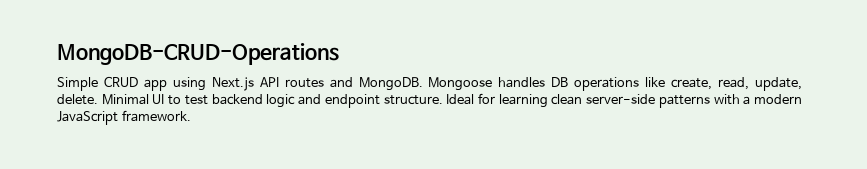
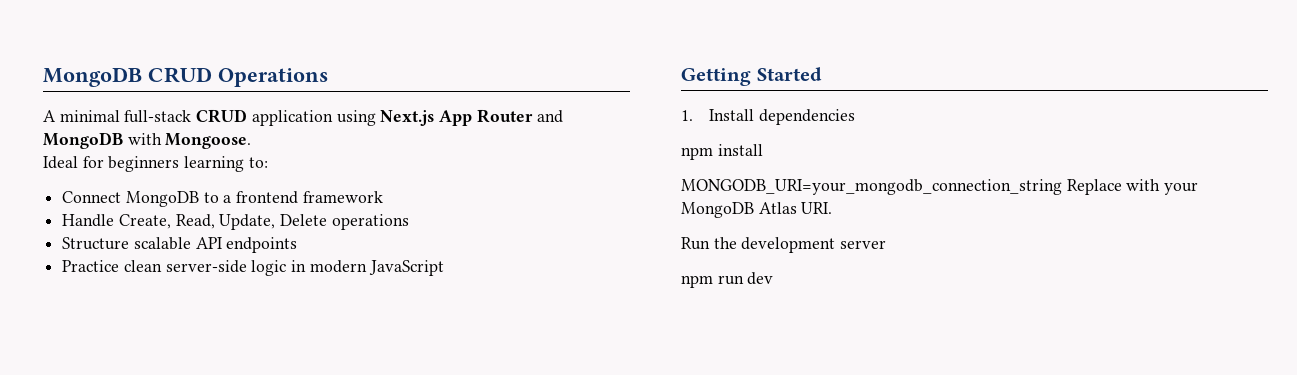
[57,43,339,65] [57,76,802,91] [57,93,802,108] [57,110,191,125] MongoDB-CRUD-Operations // Simple CRUD app using Next.js API routes and MongoDB. Mongoose handles DB operations like create, read, update, delete. Minimal UI to test backend logic and endpoint structure. Ideal for learning clean server-side patterns with a modern JavaScript framework. -> [43,67,328,87] [43,109,563,126] [43,132,252,149] [43,156,268,172] [62,191,383,207] [62,214,409,230] [62,237,298,253] [62,260,444,276] [681,67,822,86] [681,109,855,125] [681,144,763,160] [681,179,1199,195] [681,202,833,218] [681,237,887,253] [681,272,774,288] MongoDB CRUD Operations // A minimal full-stack CRUD application using Next.js App Router and MongoDB with Mongoose. // Ideal for beginners learning to: // Connect MongoDB to a frontend framework // Handle Create, Read, Update, Delete operations // Structure scalable API endpoints // Practice clean server-side logic in modern JavaScript // Getting Started // 1. Install dependencies // npm install // MONGODB_URI=your_mongodb_connection_string Replace with your MongoDB Atlas URI. // Run the development server // npm run dev

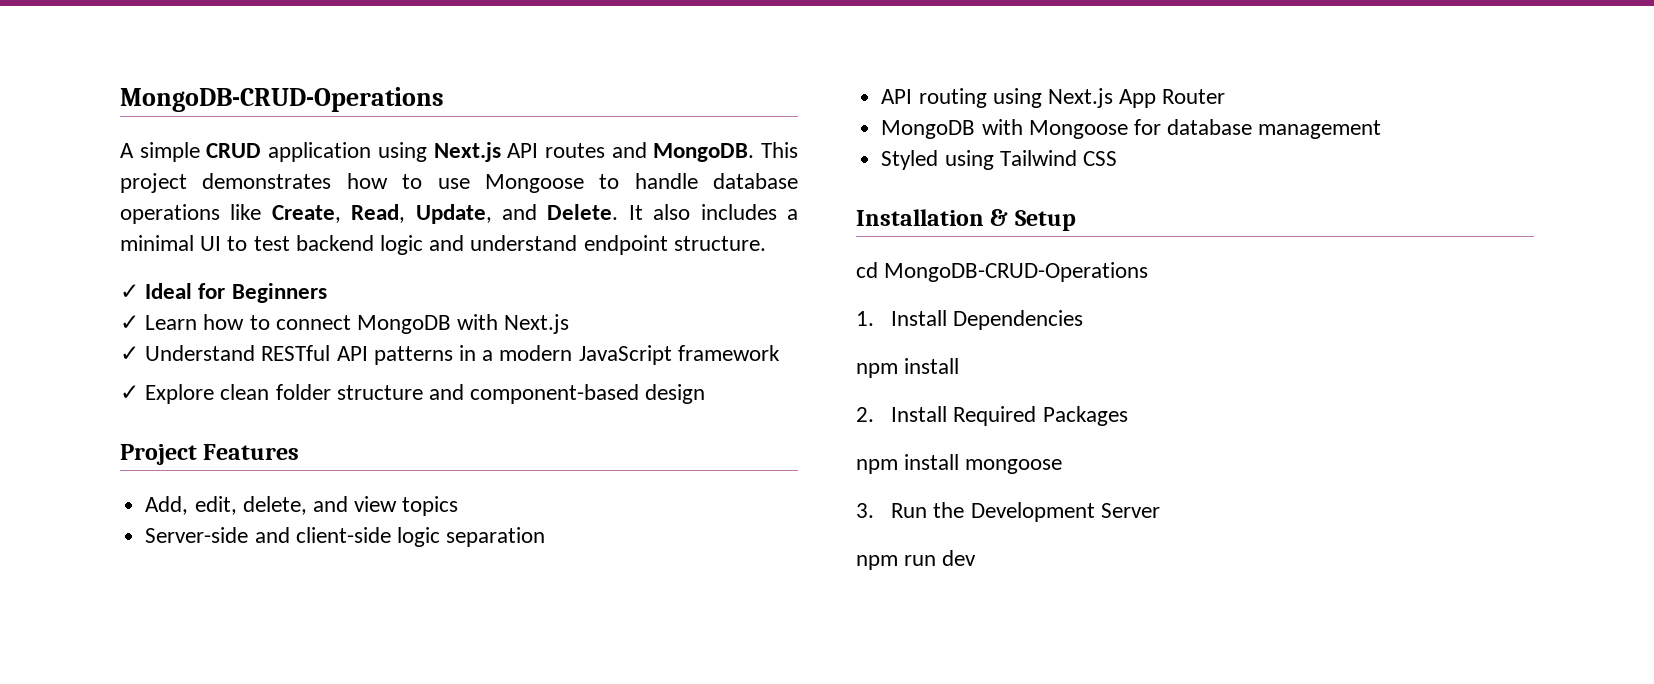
[43,67,328,87] MongoDB CRUD Operations -> [120,87,444,112] MongoDB-CRUD-Operations
[59,110,192,123] minimal full-stack -> [139,142,200,162] simple
[439,109,563,126] [43,132,252,149] [43,156,268,172] [62,191,383,207] [62,214,409,230] [62,237,298,253] [62,260,444,276] [681,67,822,86] App Router and MongoDB with Mongoose. // Ideal for beginners learning to: // Connect MongoDB to a frontend framework // Handle Create, Read, Update, Delete operations // Structure scalable API endpoints // Practice clean server-side logic in modern JavaScript // Getting Started -> [507,142,798,162] [120,173,798,193] [120,204,798,224] [120,235,766,255] [120,283,327,303] [120,314,570,334] [120,345,780,365] [120,384,706,404] [120,444,300,465] [145,496,459,516] [145,527,546,547] [881,88,1226,108] [881,119,1382,139] [881,150,1117,170] [856,209,1076,231] [856,262,1149,282] API routes and MongoDB. This project demonstrates how to use Mongoose to handle database operations like Create, Read, Update, and Delete. It also includes a minimal UI to test backend logic and understand endpoint structure. // ✓ Ideal for Beginners // ✓ Learn how to connect MongoDB with Next.js // ✓ Understand RESTful API patterns in a modern JavaScript framework // ✓ Explore clean folder structure and component-based design // Project Features // Add, edit, delete, and view topics // Server-side and client-side logic separation // API routing using Next.js App Router // MongoDB with Mongoose for database management // Styled using Tailwind CSS // Installation & Setup // cd MongoDB-CRUD-Operations
[758,109,855,125] dependencies -> [953,310,1084,330] Dependencies
[681,179,1199,195] [681,202,833,218] [681,237,887,253] MONGODB_URI=your_mongodb_connection_string Replace with your MongoDB Atlas URI. // Run the development server -> [856,406,1128,426] [856,454,1063,474] [856,502,1160,522] 2. Install Required Packages // npm install mongoose // 3. Run the Development Server

